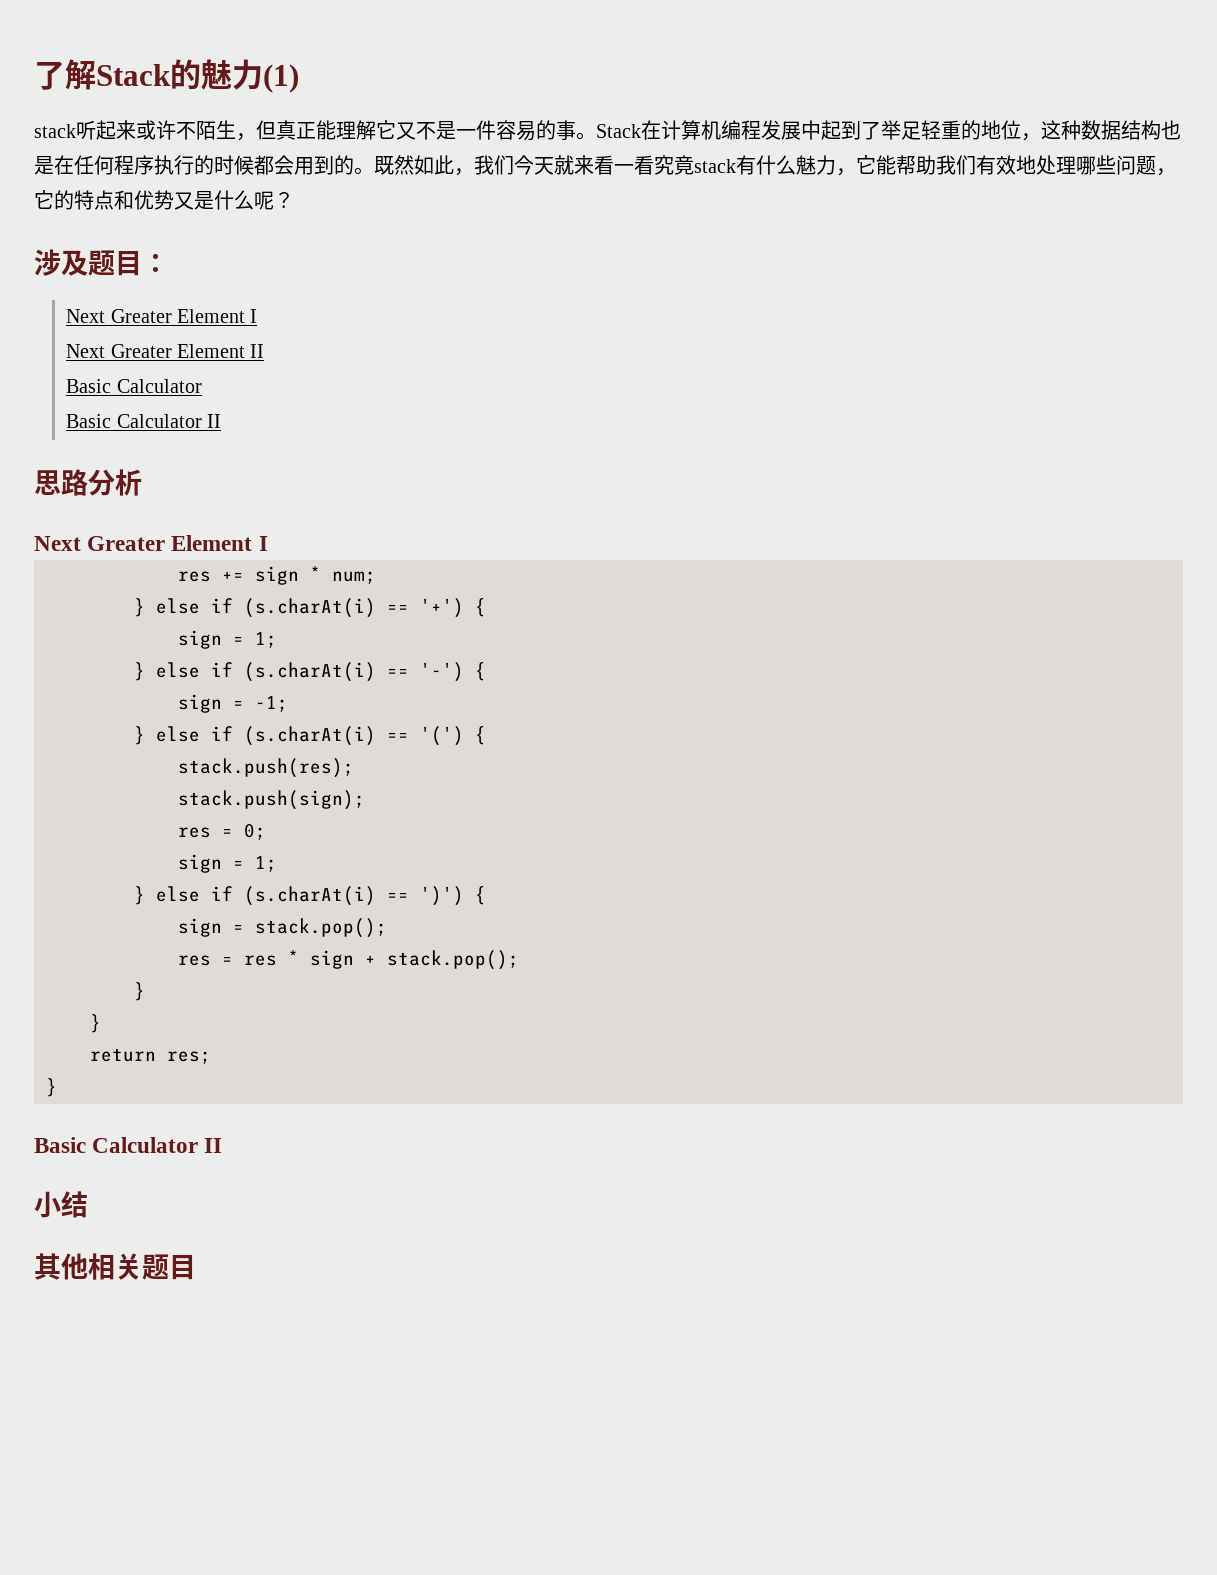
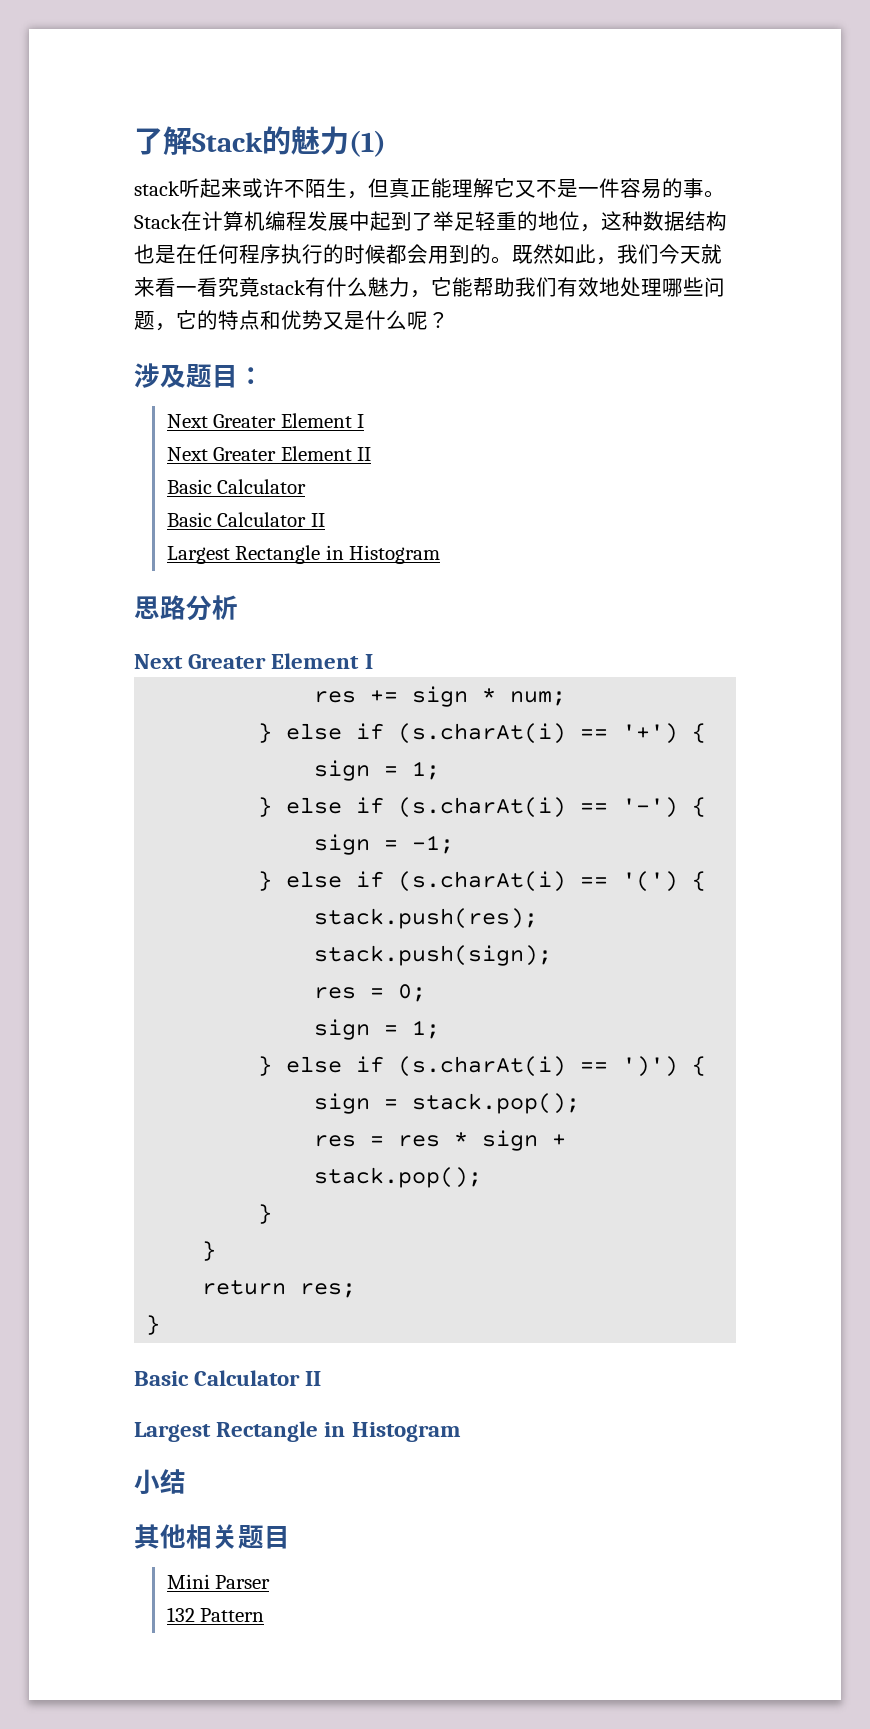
(221, 421) none -> [166,545,441,564] // Largest Rectangle in Histogram
(223, 1145) none -> [134,1421,461,1442] // Largest Rectangle in Histogram
(196, 1267) none -> [166,1574,271,1589] [166,1607,265,1622] // Mini Parser // 132 Pattern

